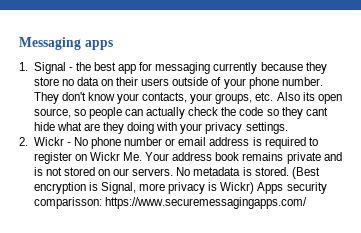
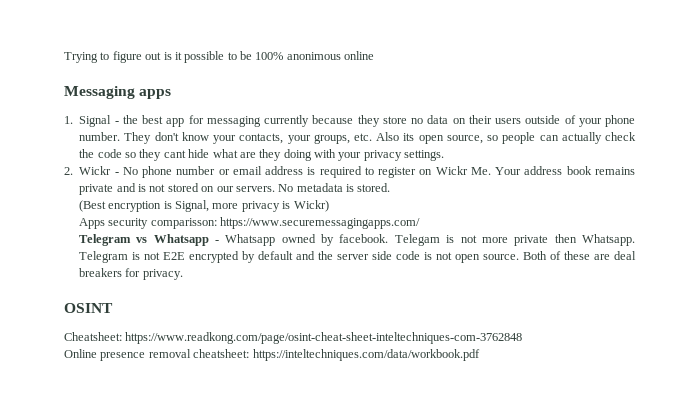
(19, 43) none -> [64,51,375,63] Trying to figure out is it possible to be 100% anonimous online //
(289, 171) none -> (391, 187) //
(255, 188) none -> (329, 206) //
(307, 203) none -> [78,234,636,246] [78,251,637,263] [78,268,183,280] [64,303,113,313] [64,332,523,344] [64,349,480,361] // Telegram vs Whatsapp - Whatsapp owned by facebook. Telegam is not more private then Whatsapp. Telegram is not E2E encrypted by default and the server side code is not open source. Both of these are deal breakers for privacy. // OSINT // Cheatsheet: https://www.readkong.com/page/osint-cheat-sheet-inteltechniques-com-3762848 // Online presence removal cheatsheet: https://inteltechniques.com/data/workbook.pdf

